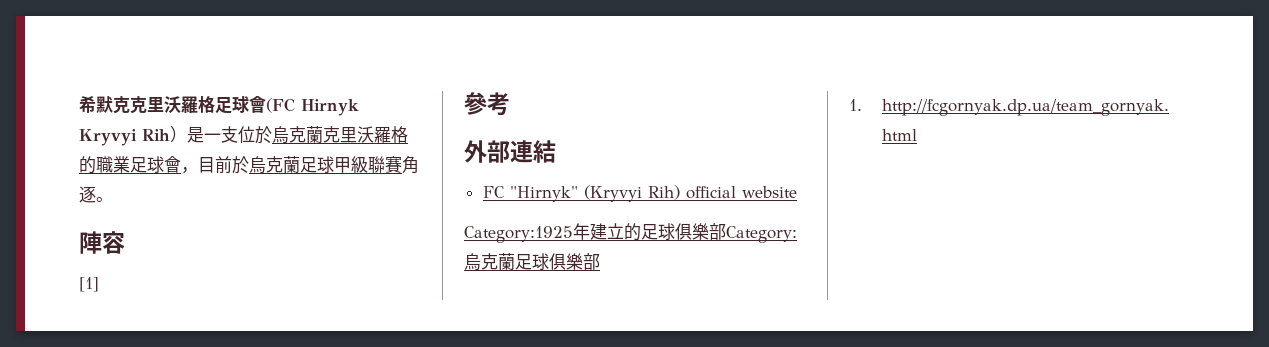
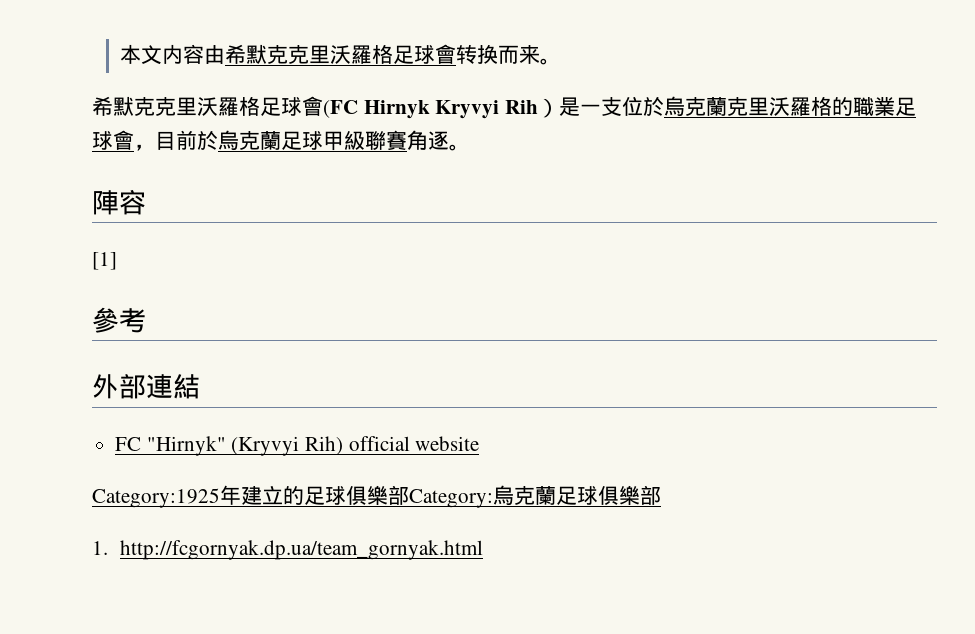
(79, 104) none -> [120,44,562,65] 本文内容由希默克克里沃羅格足球會转换而来。 //

